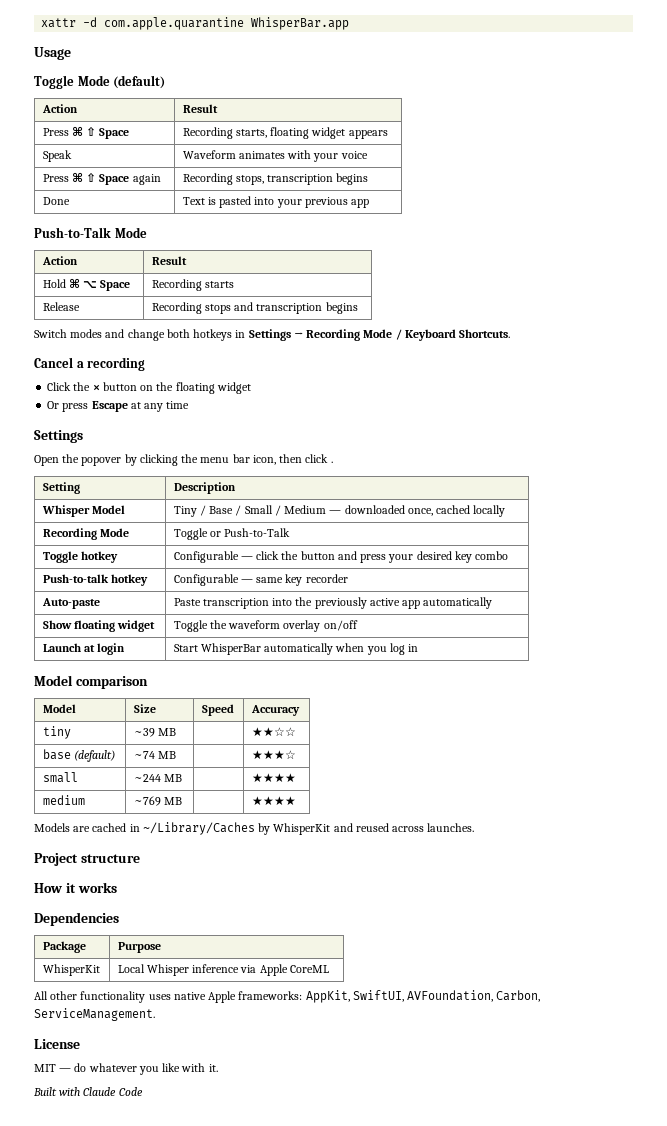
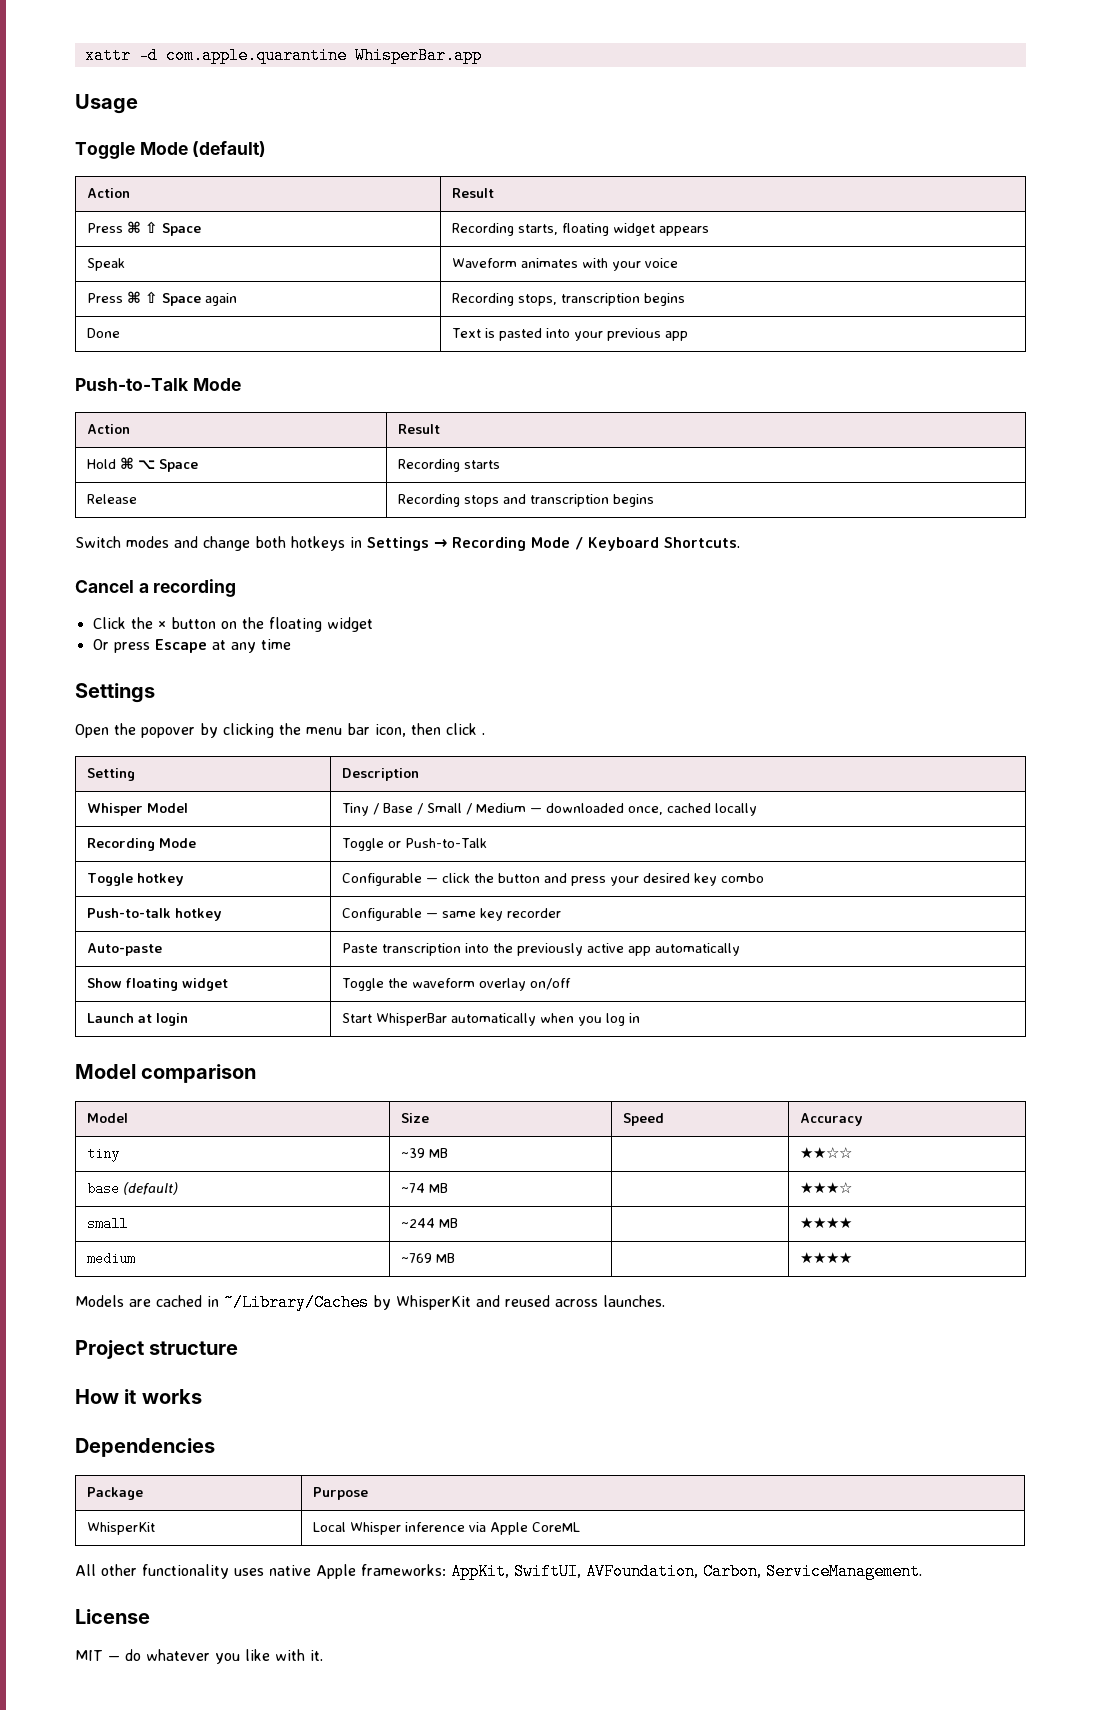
[33,1087,143,1096] // Built with Claude Code -> (323, 1655) none

